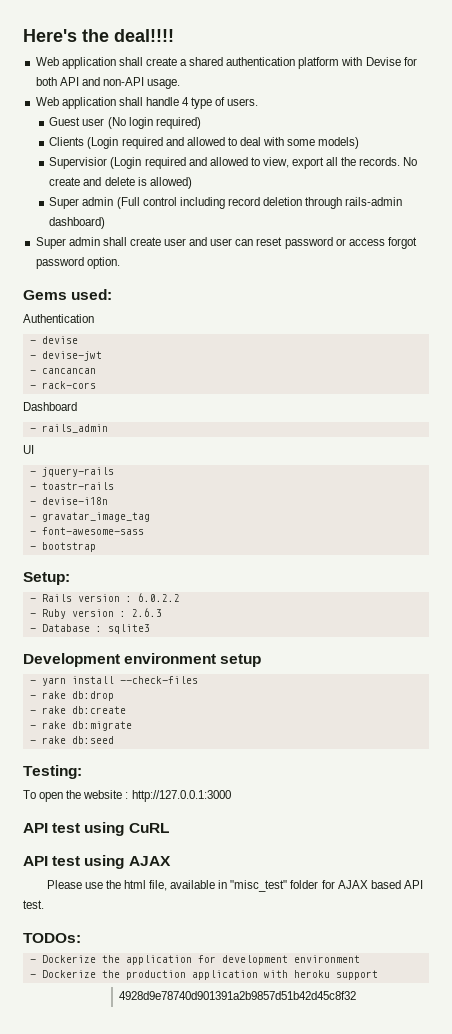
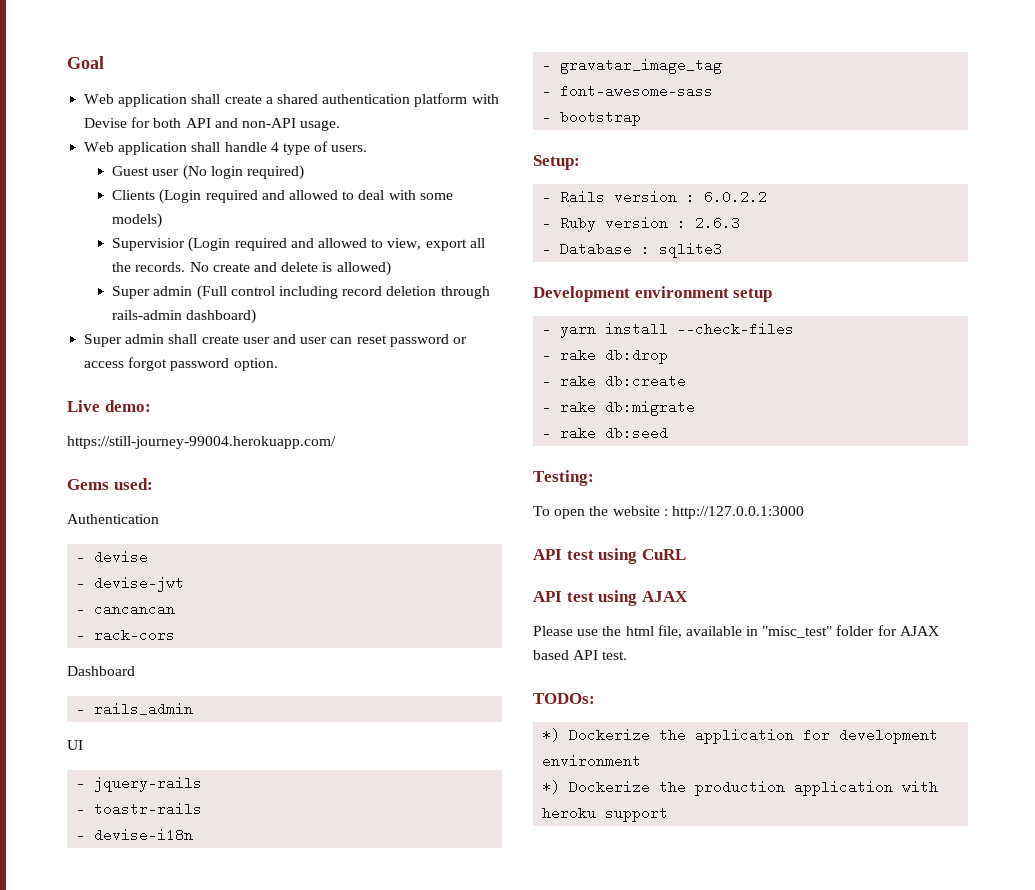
[23,29,174,42] Here's the deal!!!! -> [67,56,104,69] Goal
(120, 263) none -> [67,400,151,412] [67,436,336,449] // Live demo: // https://still-journey-99004.herokuapp.com/
[29,959,36,963] - -> [542,728,561,742] *)
[29,974,36,978] - -> [542,780,561,794] *)
[118,991,356,1000] // 4928d9e78740d901391a2b9857d51b42d45c8f32 -> (669, 815) none

